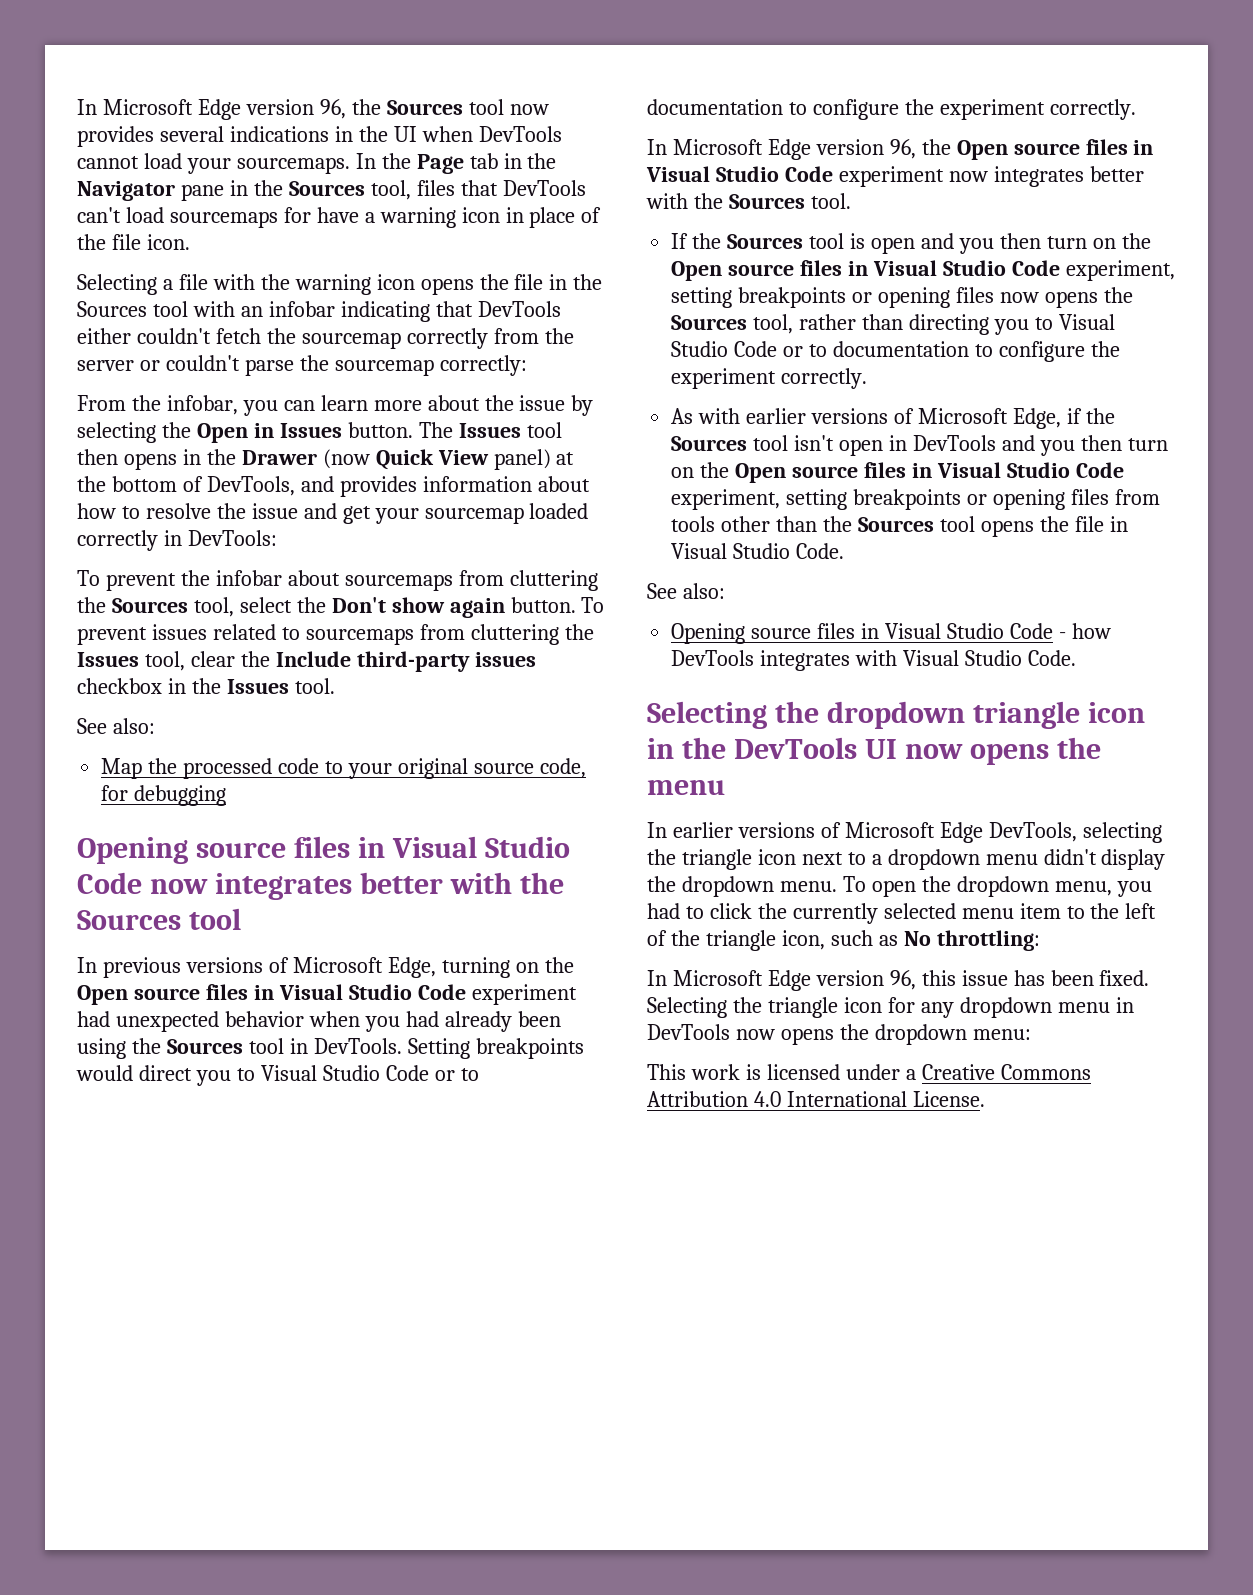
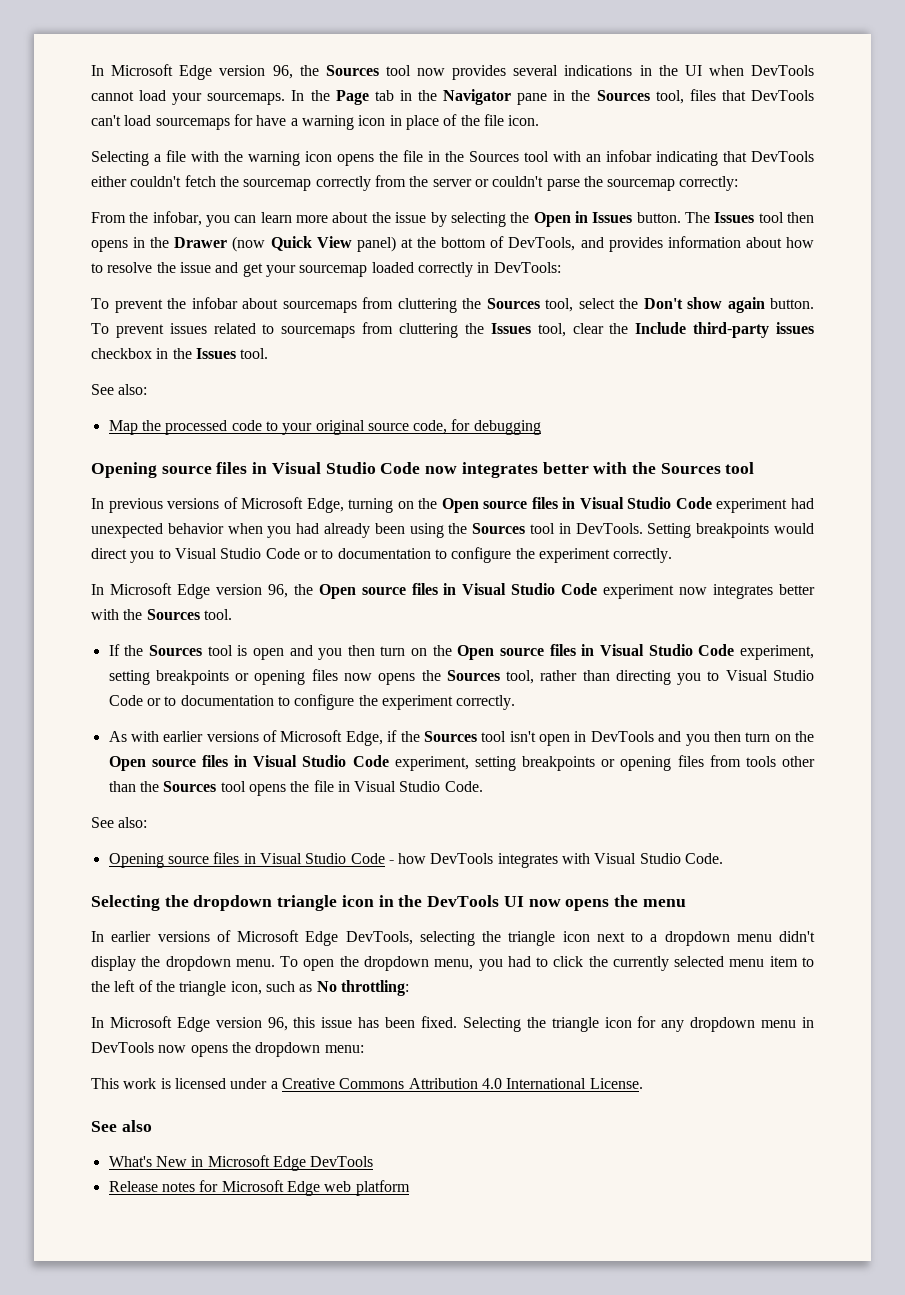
(985, 1099) none -> [91,1120,152,1132] [108,1155,374,1171] [108,1180,410,1196] // See also // What's New in Microsoft Edge DevTools // Release notes for Microsoft Edge web platform

